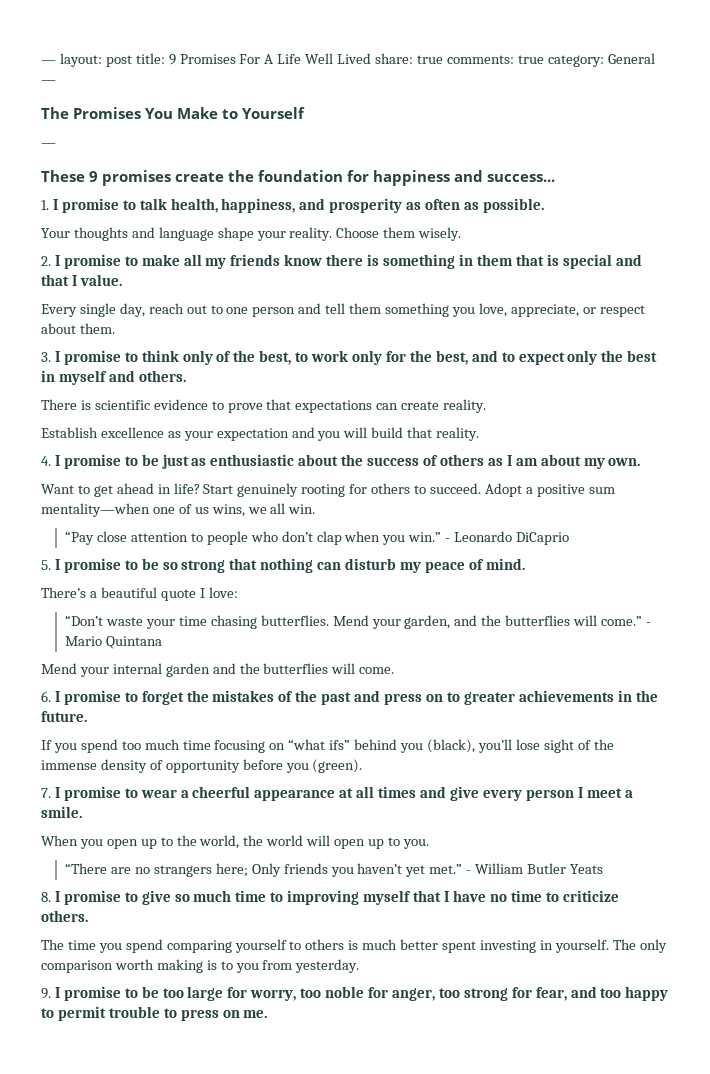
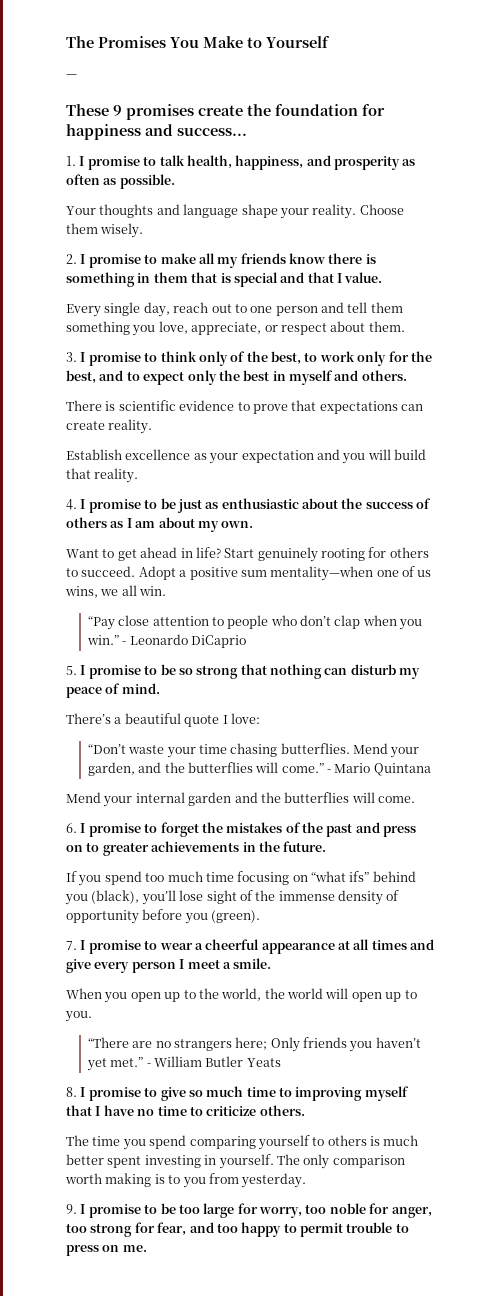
[41,53,655,67] [41,80,56,84] — layout: post title: 9 Promises For A Life Well Lived share: true comments: true category: General — // -> (66, 42) none

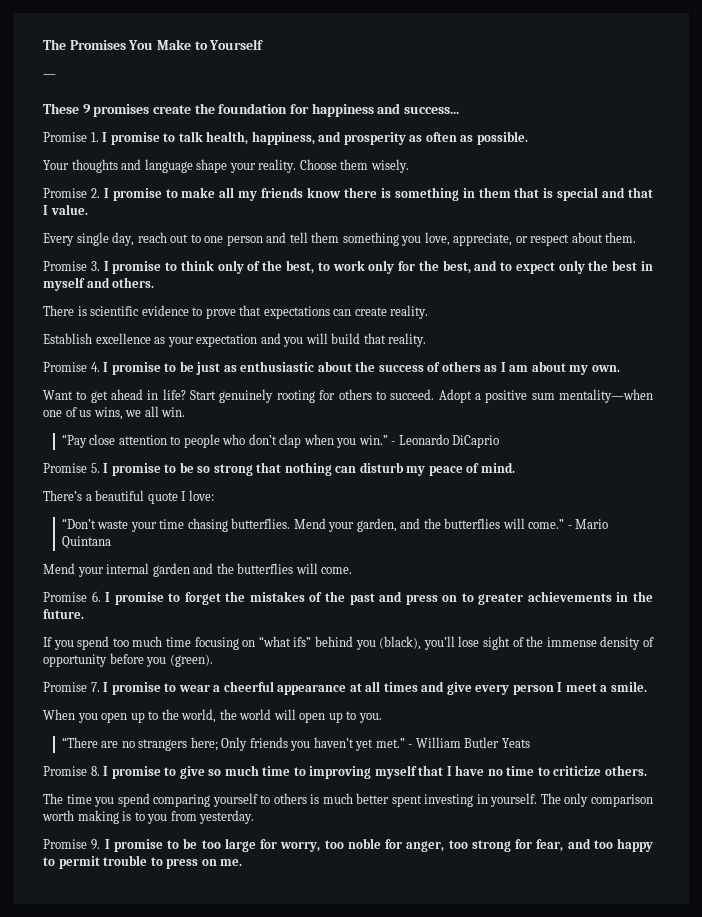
(247, 131) none -> [43,132,87,142] Promise
(144, 230) none -> [43,188,87,198] Promise
(405, 326) none -> [43,261,87,271] Promise
(139, 475) none -> [43,362,87,372] Promise
(246, 641) none -> [43,463,87,473] Promise
(415, 799) none -> [43,592,87,602] Promise
(261, 916) none -> [43,682,87,692] Promise
(281, 1062) none -> [43,766,87,776] Promise
(307, 1180) none -> [43,839,87,849] Promise

